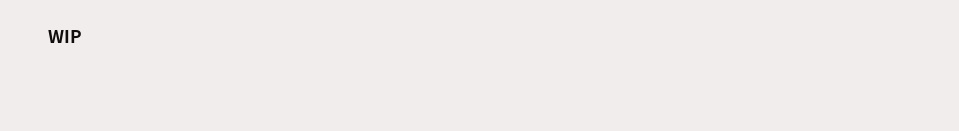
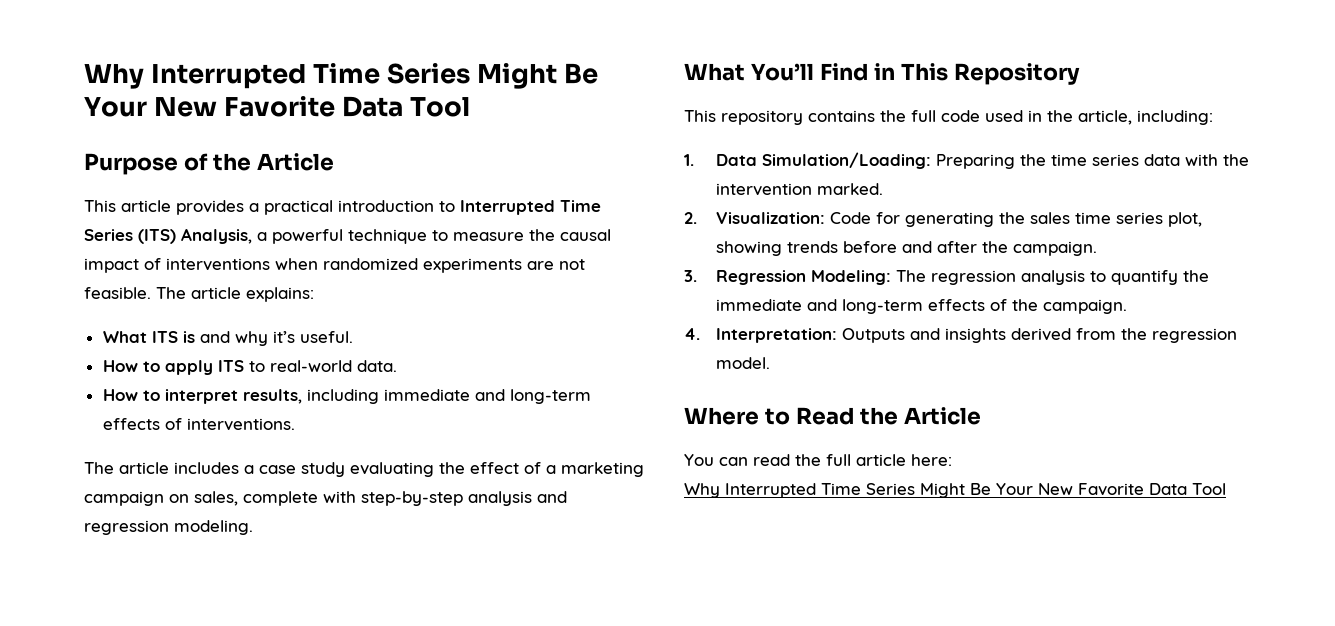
[48,30,82,43] WIP -> [84,63,599,89] [84,96,471,117] [84,153,334,175] [84,200,601,215] [84,228,611,244] [84,258,585,273] [84,287,314,302] [102,331,353,346] [102,360,397,375] [102,389,591,404] [102,418,295,431] [84,462,644,477] [84,491,567,506] [84,520,253,535] [684,63,1080,85] [684,110,1213,125] [684,152,1250,169] [716,183,884,196] [684,212,1203,227] [716,241,1098,256] [684,270,1210,285] [716,299,1128,314] [684,328,1238,343] [716,357,771,369] [684,407,981,425] [684,454,952,466] [684,483,1226,498] Why Interrupted Time Series Might Be Your New Favorite Data Tool // Purpose of the Article // This article provides a practical introduction to Interrupted Time Series (ITS) Analysis, a powerful technique to measure the causal impact of interventions when randomized experiments are not feasible. The article explains: // What ITS is and why it’s useful. // How to apply ITS to real-world data. // How to interpret results, including immediate and long-term effects of interventions. // The article includes a case study evaluating the effect of a marketing campaign on sales, complete with step-by-step analysis and regression modeling. // What You’ll Find in This Repository // This repository contains the full code used in the article, including: // 1. Data Simulation/Loading: Preparing the time series data with the intervention marked. // 2. Visualization: Code for generating the sales time series plot, showing trends before and after the campaign. // 3. Regression Modeling: The regression analysis to quantify the immediate and long-term effects of the campaign. // 4. Interpretation: Outputs and insights derived from the regression model. // Where to Read the Article // You can read the full article here: // Why Interrupted Time Series Might Be Your New Favorite Data Tool

